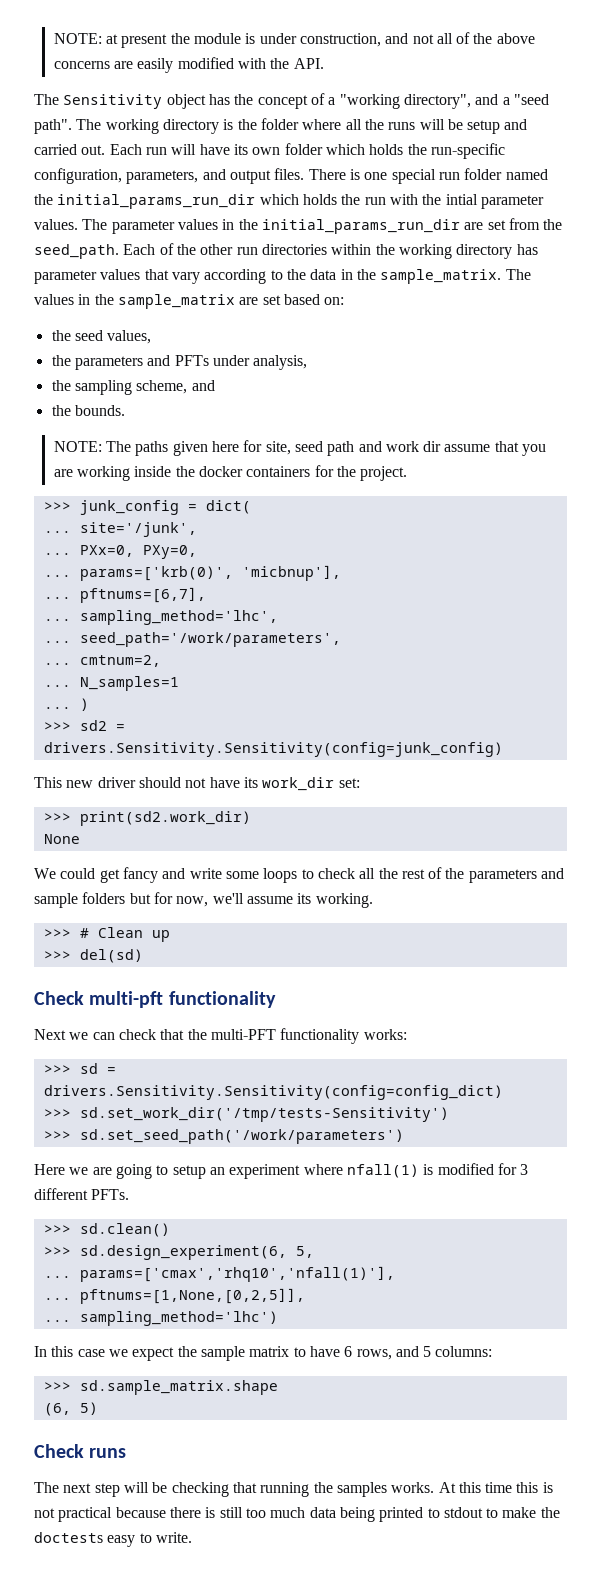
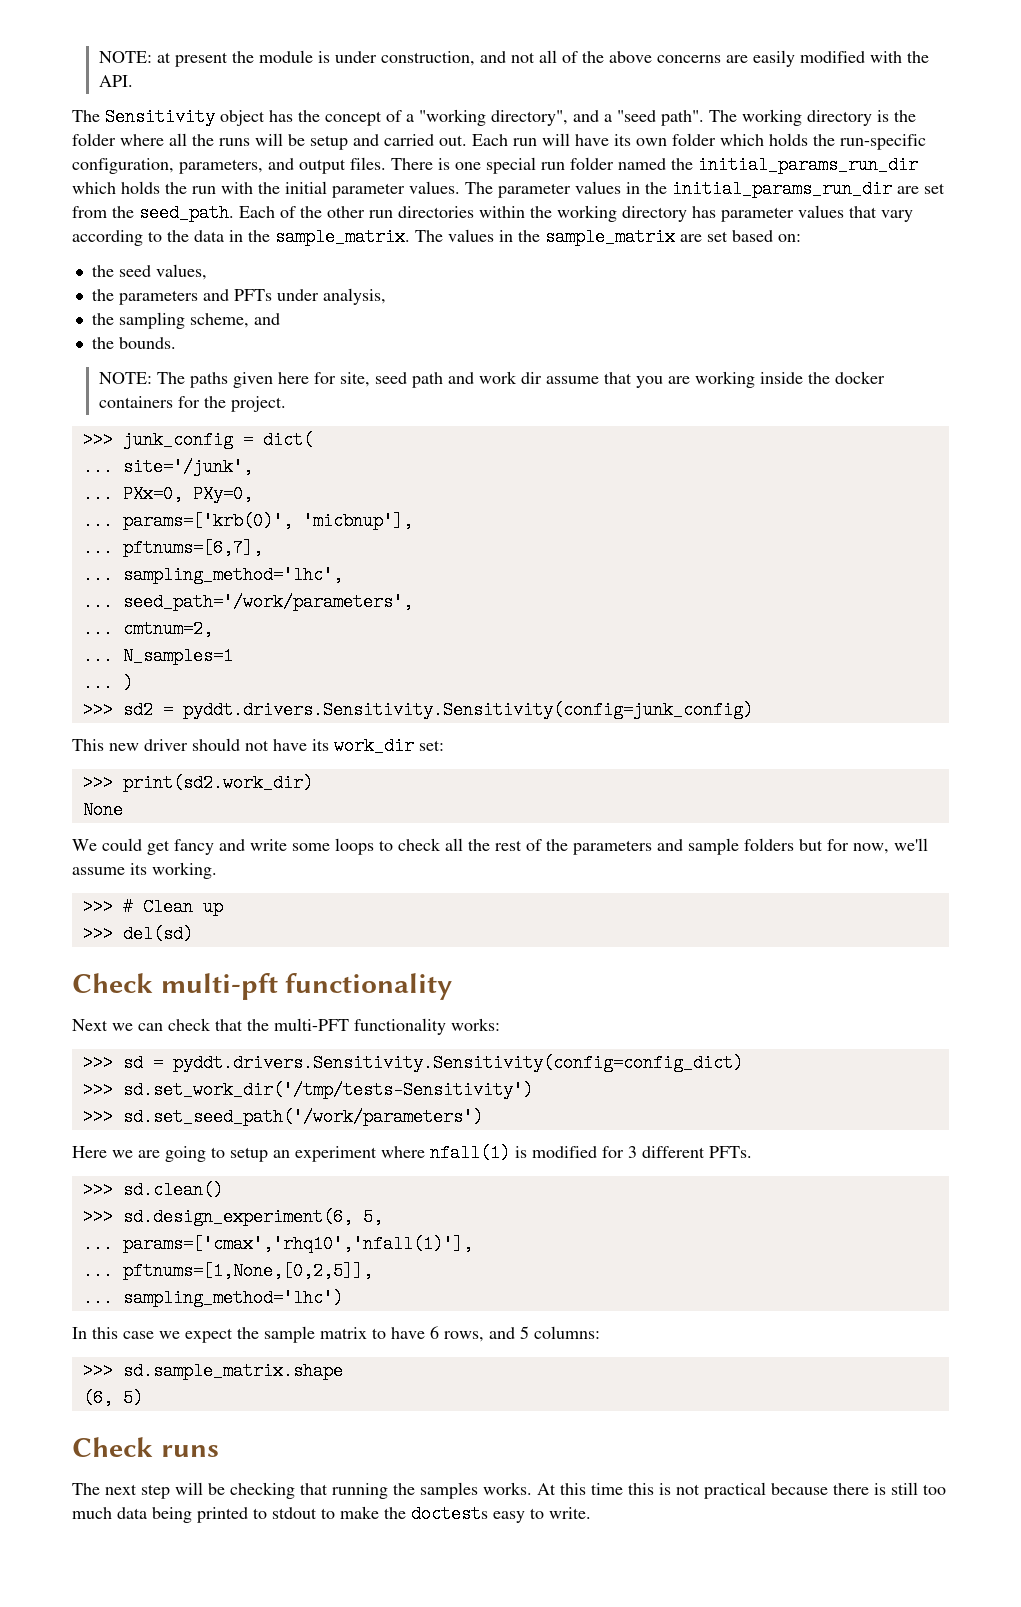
[445,194,478,205] intial -> [285,181,327,194] initial
[43,742,503,757] drivers.Sensitivity.Sensitivity(config=junk_config) -> [182,701,753,719] pyddt.drivers.Sensitivity.Sensitivity(config=junk_config)
[43,1085,503,1100] drivers.Sensitivity.Sensitivity(config=config_dict) -> [172,1054,743,1072] pyddt.drivers.Sensitivity.Sensitivity(config=config_dict)

